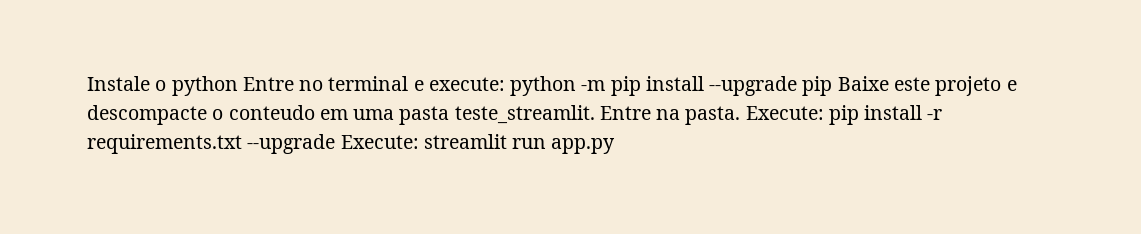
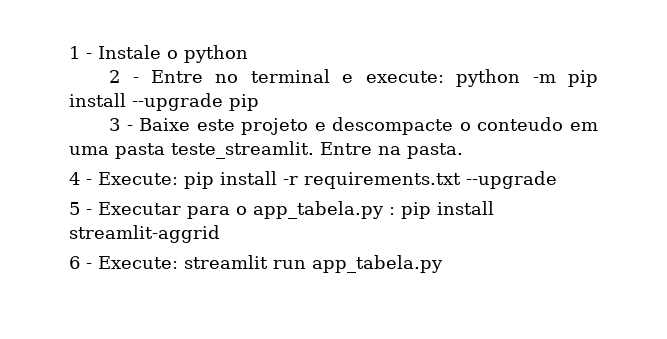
(87, 83) none -> [69,46,92,59] 1 -
(238, 86) none -> [109,70,139,83] // 2 -
(833, 86) none -> [109,118,133,131] // 3 -
(741, 115) none -> [69,172,92,185] // 4 -
(336, 144) none -> [69,201,494,219] [69,225,220,243] [69,256,92,269] // 5 - Executar para o app_tabela.py : pip install streamlit-aggrid // 6 -
[551,138,616,154] app.py -> [312,255,443,273] app_tabela.py

